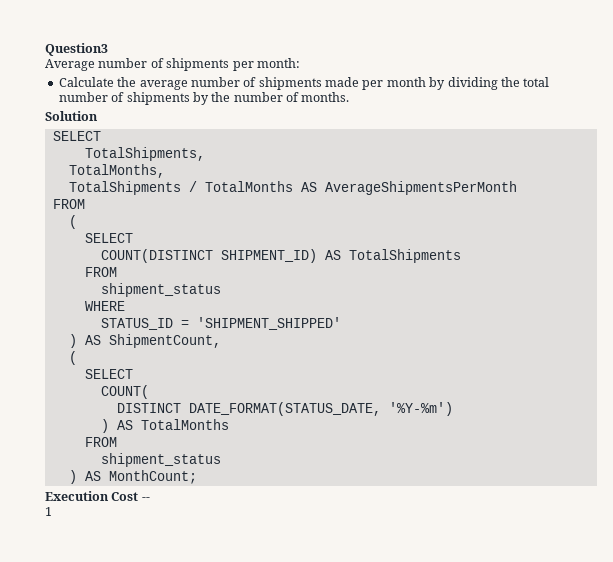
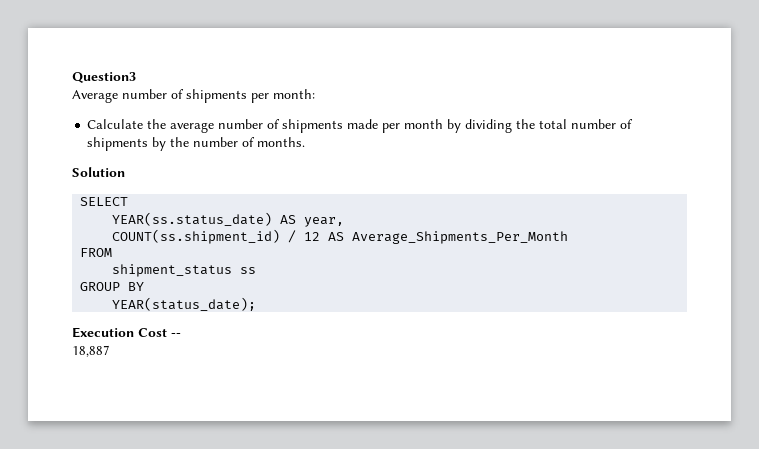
[84,147,205,161] [68,164,165,178] [68,181,517,195] [52,199,85,209] [68,215,77,229] [84,233,133,243] [100,249,461,263] [84,267,117,277] [100,283,221,297] [84,301,125,311] [100,317,341,330] [68,334,221,348] [68,351,77,365] [84,369,133,379] [100,385,149,399] [116,402,453,416] [100,419,229,433] [84,437,117,447] [100,453,221,467] [68,470,197,484] TotalShipments, // TotalMonths, // TotalShipments / TotalMonths AS AverageShipmentsPerMonth // FROM // ( // SELECT // COUNT(DISTINCT SHIPMENT_ID) AS TotalShipments // FROM // shipment_status // WHERE // STATUS_ID = 'SHIPMENT_SHIPPED' // ) AS ShipmentCount, // ( // SELECT // COUNT( // DISTINCT DATE_FORMAT(STATUS_DATE, '%Y-%m') // ) AS TotalMonths // FROM // shipment_status // ) AS MonthCount; -> [112,212,345,227] [112,229,569,244] [80,248,113,257] [112,264,257,277] [80,282,145,291] [112,297,257,311] YEAR(ss.status_date) AS year, // COUNT(ss.shipment_id) / 12 AS Average_Shipments_Per_Month // FROM // shipment_status ss // GROUP BY // YEAR(status_date);
[45,507,52,516] 1 -> [72,345,110,357] 18,887

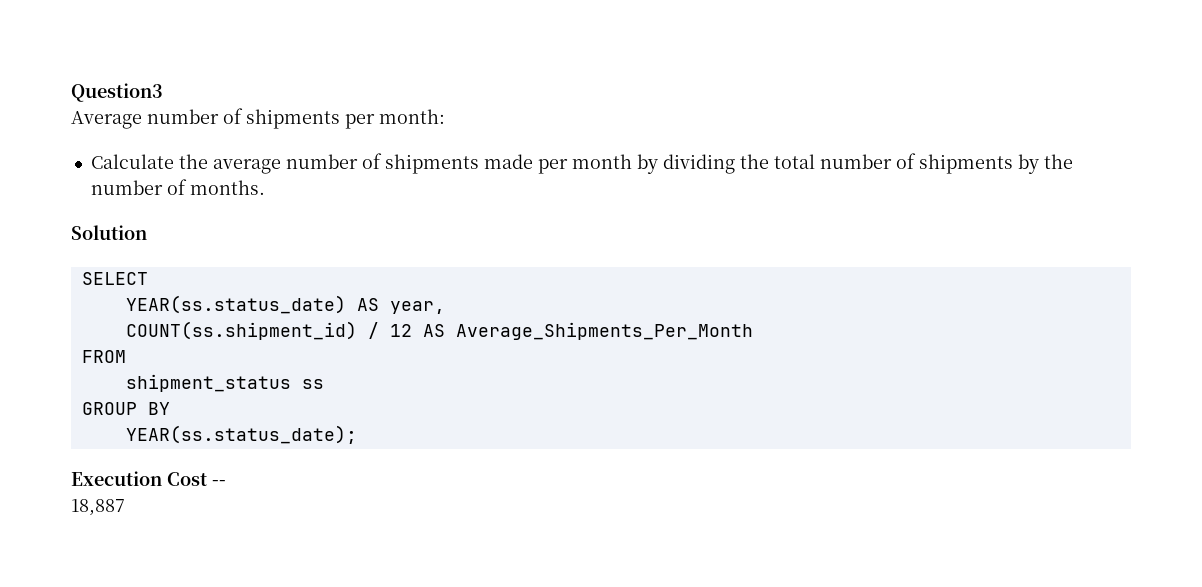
[112,297,257,311] YEAR(status_date); -> [125,425,357,444] YEAR(ss.status_date);

